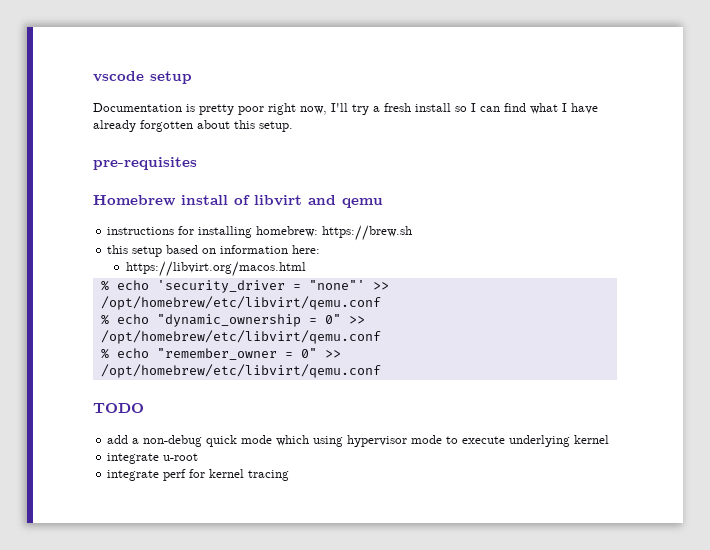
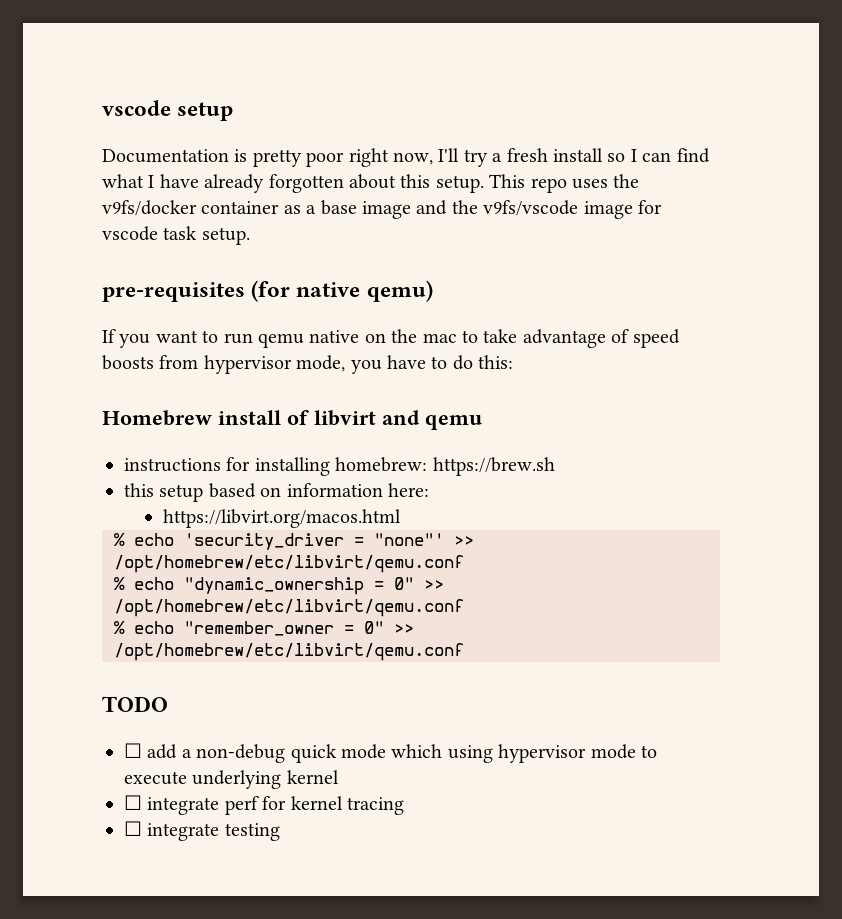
[93,157,197,170] // pre-requisites -> [489,174,640,193] [102,200,662,219] [102,226,250,245] [102,280,433,302] [102,329,680,348] [102,355,514,374] This repo uses the v9fs/docker container as a base image and the v9fs/vscode image for vscode task setup. // pre-requisites (for native qemu) // If you want to run qemu native on the mac to take advantage of speed boosts from hypervisor mode, you have to do this:
(144, 408) none -> [124,743,142,758] ☐
[107,453,199,464] integrate u-root // -> [124,795,142,810] ☐
(290, 475) none -> [124,821,280,841] // ☐ integrate testing

